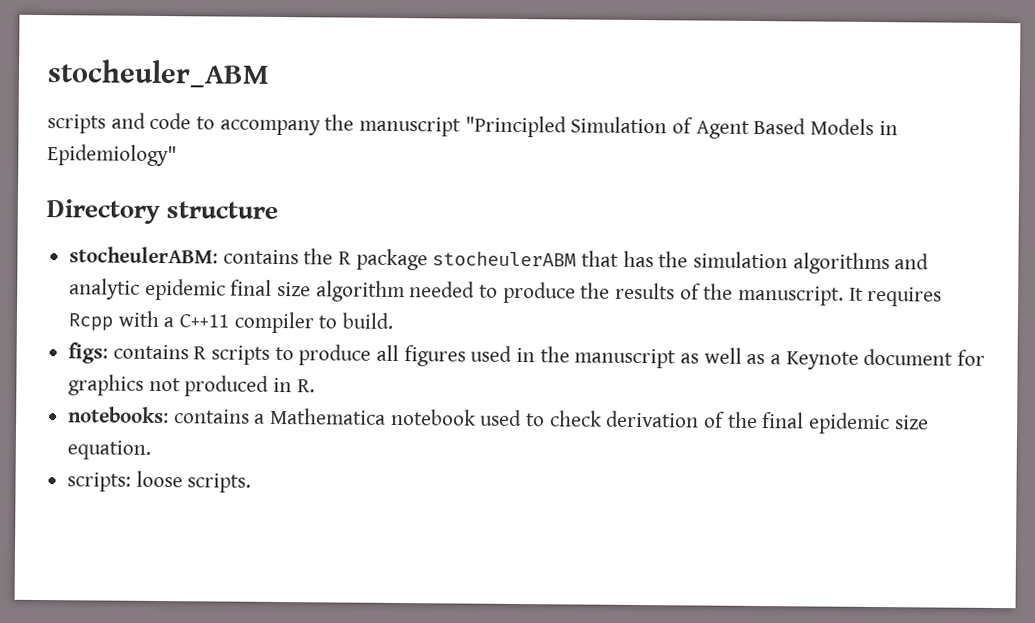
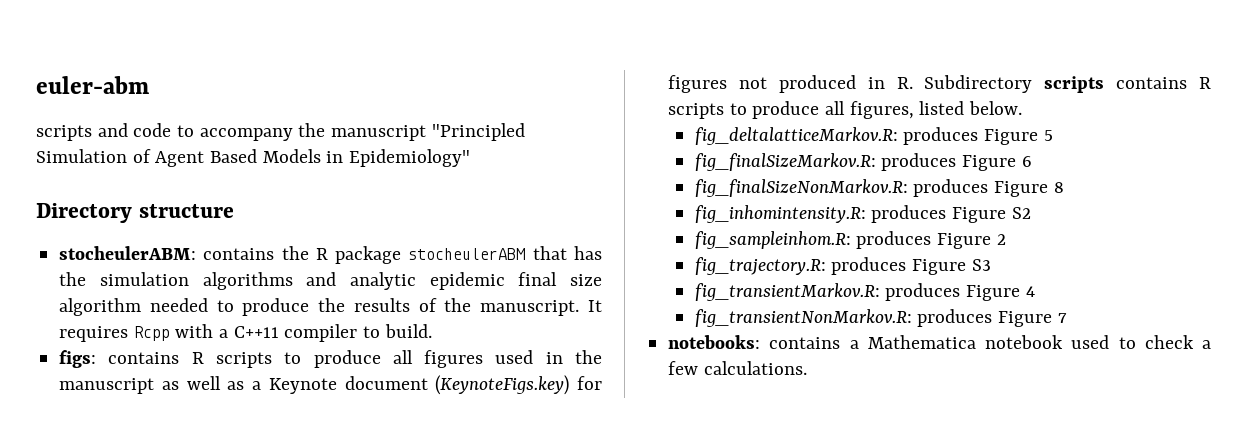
[47,59,270,88] stocheuler_ABM -> [36,76,149,94] euler-abm
[957,349,986,366] [68,374,145,396] for graphics -> [435,375,602,395] [668,75,728,93] (KeynoteFigs.key) for figures
(315, 386) none -> [924,75,1211,93] [668,101,1023,119] [694,127,1053,145] [694,153,1032,171] [694,179,1064,197] [694,205,1031,223] [694,231,1006,249] [694,257,991,275] [694,283,1035,301] [694,309,1067,327] Subdirectory scripts contains R scripts to produce all figures, listed below. // fig_deltalatticeMarkov.R: produces Figure 5 // fig_finalSizeMarkov.R: produces Figure 6 // fig_finalSizeNonMarkov.R: produces Figure 8 // fig_inhomintensity.R: produces Figure S2 // fig_sampleinhom.R: produces Figure 2 // fig_trajectory.R: produces Figure S3 // fig_transientMarkov.R: produces Figure 4 // fig_transientNonMarkov.R: produces Figure 7
[606,410,929,435] [67,440,152,460] [67,470,252,493] derivation of the final epidemic size equation. // scripts: loose scripts. -> [1202,340,1211,349] [668,361,807,375] a few calculations.

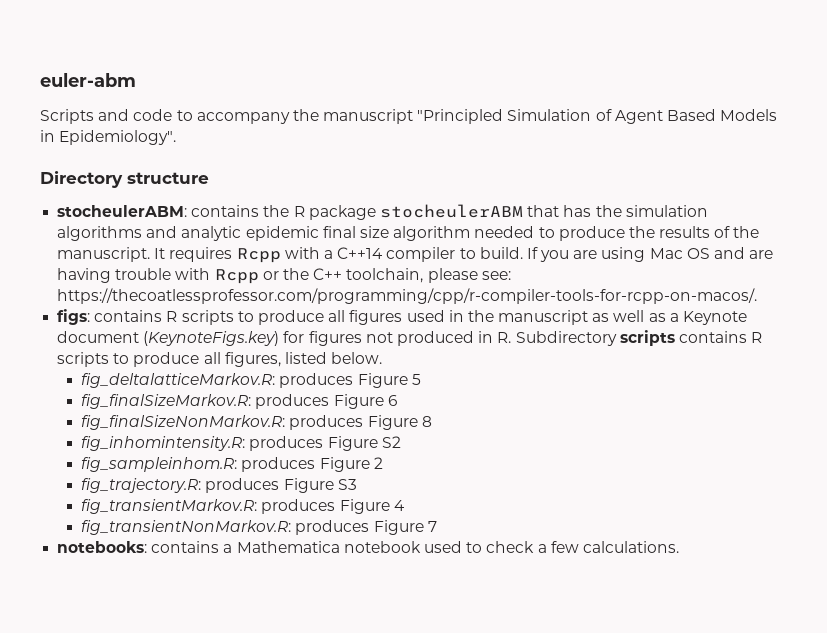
[36,125,92,141] scripts -> [40,109,94,124] Scripts
[349,149,471,167] Epidemiology" -> [59,130,177,145] Epidemiology".
[233,326,279,338] C++11 -> [337,247,384,259] C++14
(432, 331) none -> [526,247,774,262] [57,268,511,284] [57,288,758,304] If you are using Mac OS and are having trouble with Rcpp or the C++ toolchain, please see: https://thecoatlessprofessor.com/programming/cpp/r-compiler-tools-for-rcpp-on-macos/.

